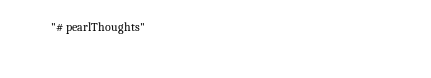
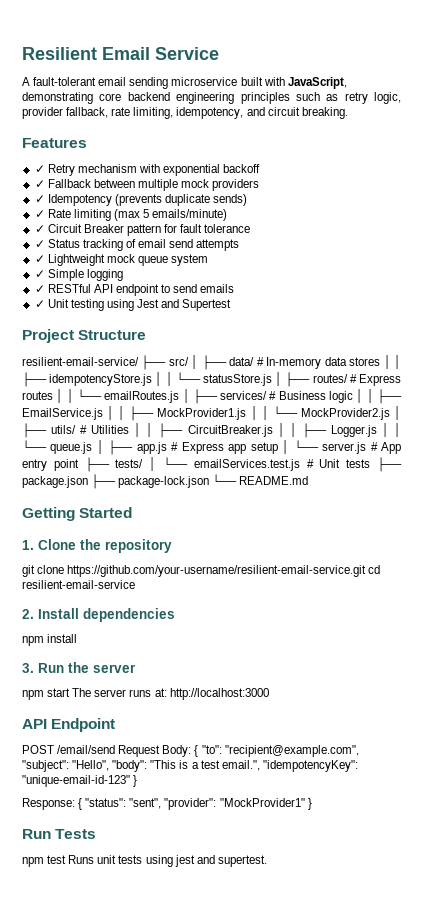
[51,22,146,34] "# pearlThoughts" -> [22,47,219,60] [22,77,347,89] [22,92,401,104] [22,107,348,119] [22,138,87,148] [34,164,261,176] [34,179,260,191] [34,194,248,206] [34,209,228,221] [34,224,251,236] [34,239,240,251] [34,254,209,266] [34,269,123,281] [34,284,235,296] [34,299,232,311] [22,329,147,343] [22,355,401,370] [22,372,401,387] [22,389,403,404] [22,406,401,421] [22,423,402,438] [22,440,401,455] [22,457,403,472] [22,474,309,489] [22,507,133,521] [22,539,172,553] [22,565,381,577] [22,580,135,589] [22,608,175,622] [22,634,78,646] [22,662,136,673] [22,688,269,700] [22,718,116,732] [22,745,359,757] [22,760,358,772] [22,775,138,787] [22,798,312,810] [22,829,97,839] [22,855,267,867] Resilient Email Service // A fault-tolerant email sending microservice built with JavaScript, demonstrating core backend engineering principles such as retry logic, provider fallback, rate limiting, idempotency, and circuit breaking. // Features // ✓ Retry mechanism with exponential backoff // ✓ Fallback between multiple mock providers // ✓ Idempotency (prevents duplicate sends) // ✓ Rate limiting (max 5 emails/minute) // ✓ Circuit Breaker pattern for fault tolerance // ✓ Status tracking of email send attempts // ✓ Lightweight mock queue system // ✓ Simple logging // ✓ RESTful API endpoint to send emails // ✓ Unit testing using Jest and Supertest // Project Structure // resilient-email-service/ ├── src/ │ ├── data/ # In-memory data stores │ │ ├── idempotencyStore.js │ │ └── statusStore.js │ ├── routes/ # Express routes │ │ └── emailRoutes.js │ ├── services/ # Business logic │ │ ├── EmailService.js │ │ ├── MockProvider1.js │ │ └── MockProvider2.js │ ├── utils/ # Utilities │ │ ├── CircuitBreaker.js │ │ ├── Logger.js │ │ └── queue.js │ ├── app.js # Express app setup │ └── server.js # App entry point ├── tests/ │ └── emailServices.test.js # Unit tests ├── package.json ├── package-lock.json └── README.md // Getting Started // 1. Clone the repository // git clone https://github.com/your-username/resilient-email-service.git cd resilient-email-service // 2. Install dependencies // npm install // 3. Run the server // npm start The server runs at: http://localhost:3000 // API Endpoint // POST /email/send Request Body: { "to": "recipient@example.com", "subject": "Hello", "body": "This is a test email.", "idempotencyKey": "unique-email-id-123" } // Response: { "status": "sent", "provider": "MockProvider1" } // Run Tests // npm test Runs unit tests using jest and supertest.

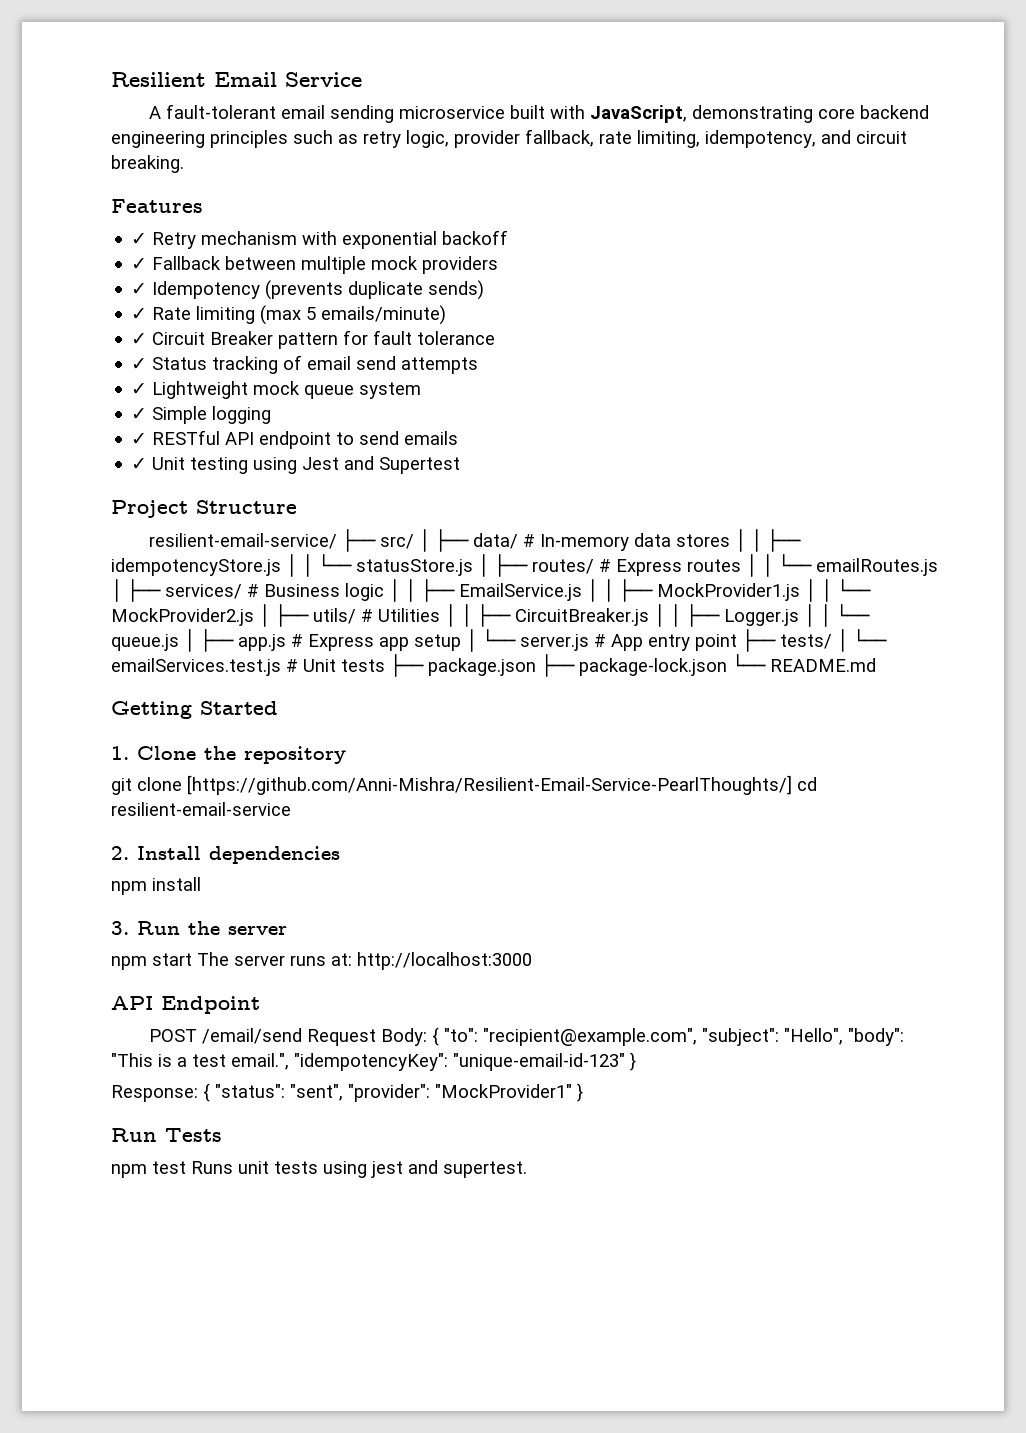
[67,565,367,577] https://github.com/your-username/resilient-email-service.git -> [187,775,792,795] [https://github.com/Anni-Mishra/Resilient-Email-Service-PearlThoughts/]

